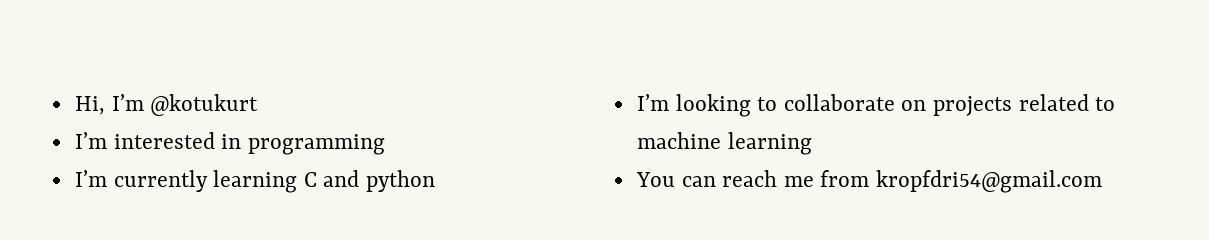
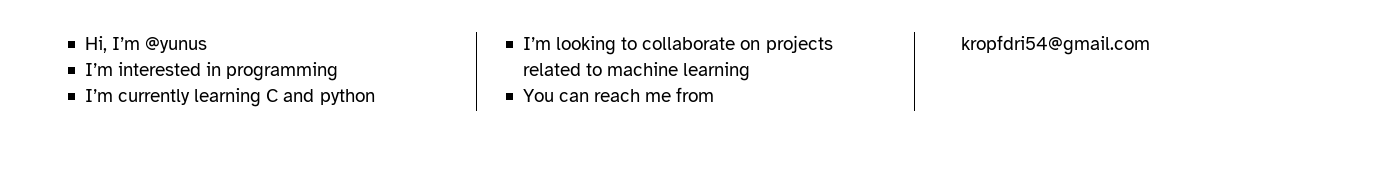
[150,94,259,116] @kotukurt -> [145,37,208,53] @yunus

